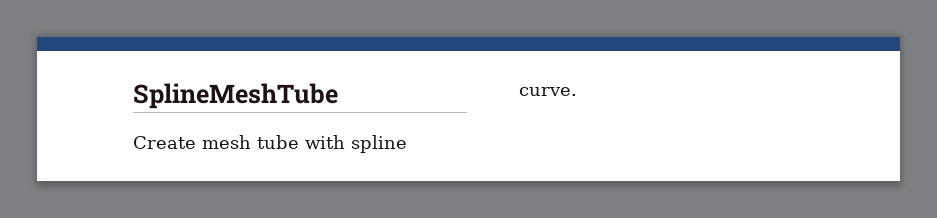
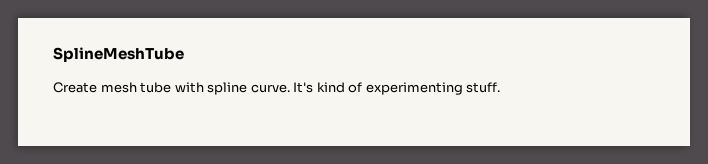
(577, 91) none -> [293,82,501,95] It's kind of experimenting stuff.

